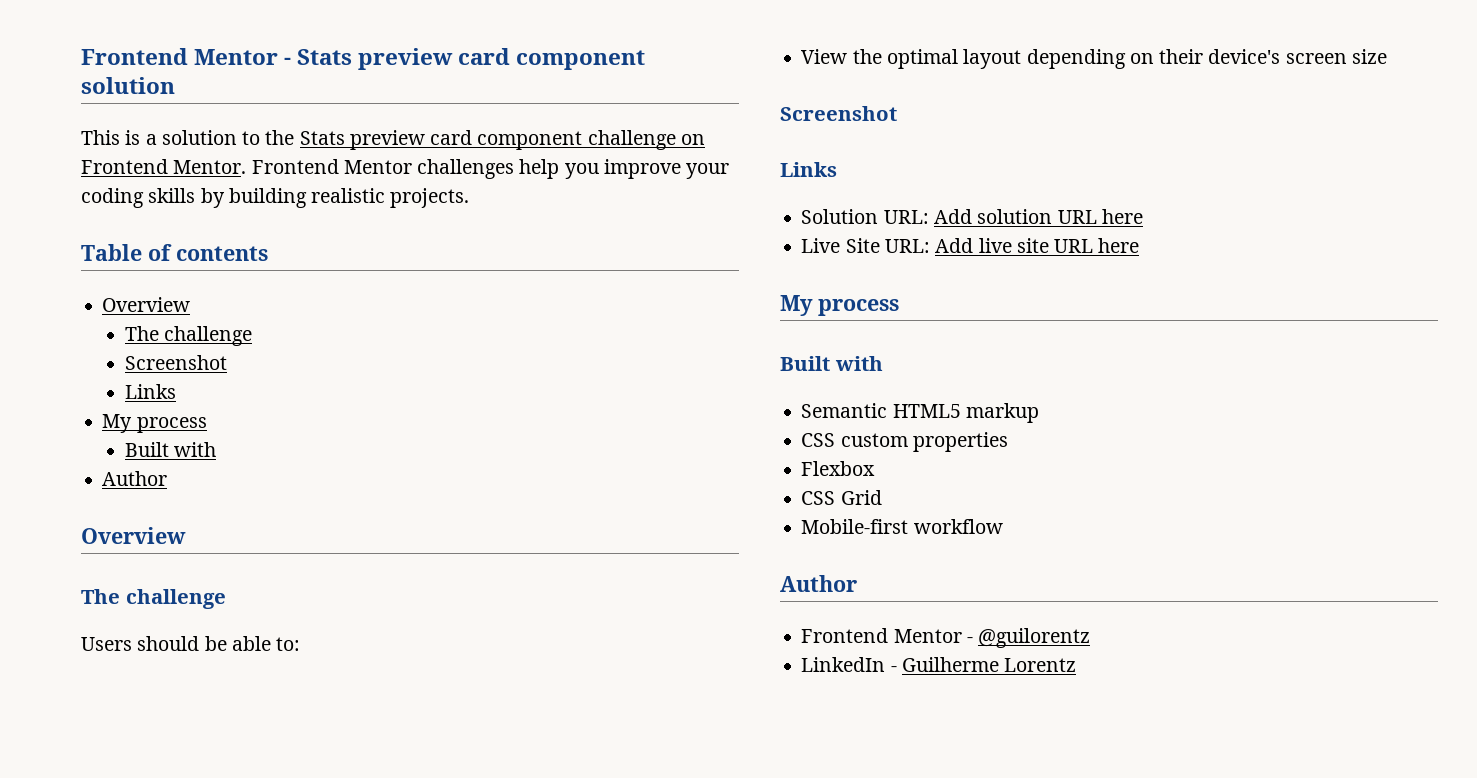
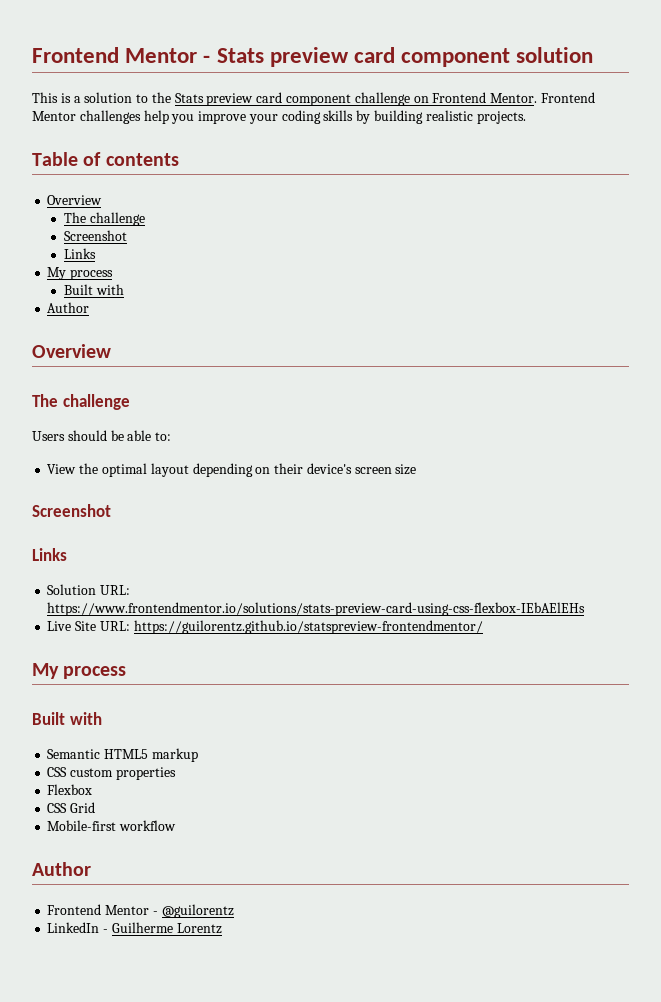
[933,209,1143,224] Add solution URL here -> [47,602,586,616] https://www.frontendmentor.io/solutions/stats-preview-card-using-css-flexbox-IEbAElEHs
[935,238,1140,253] Add live site URL here -> [133,620,483,634] https://guilorentz.github.io/statspreview-frontendmentor/

